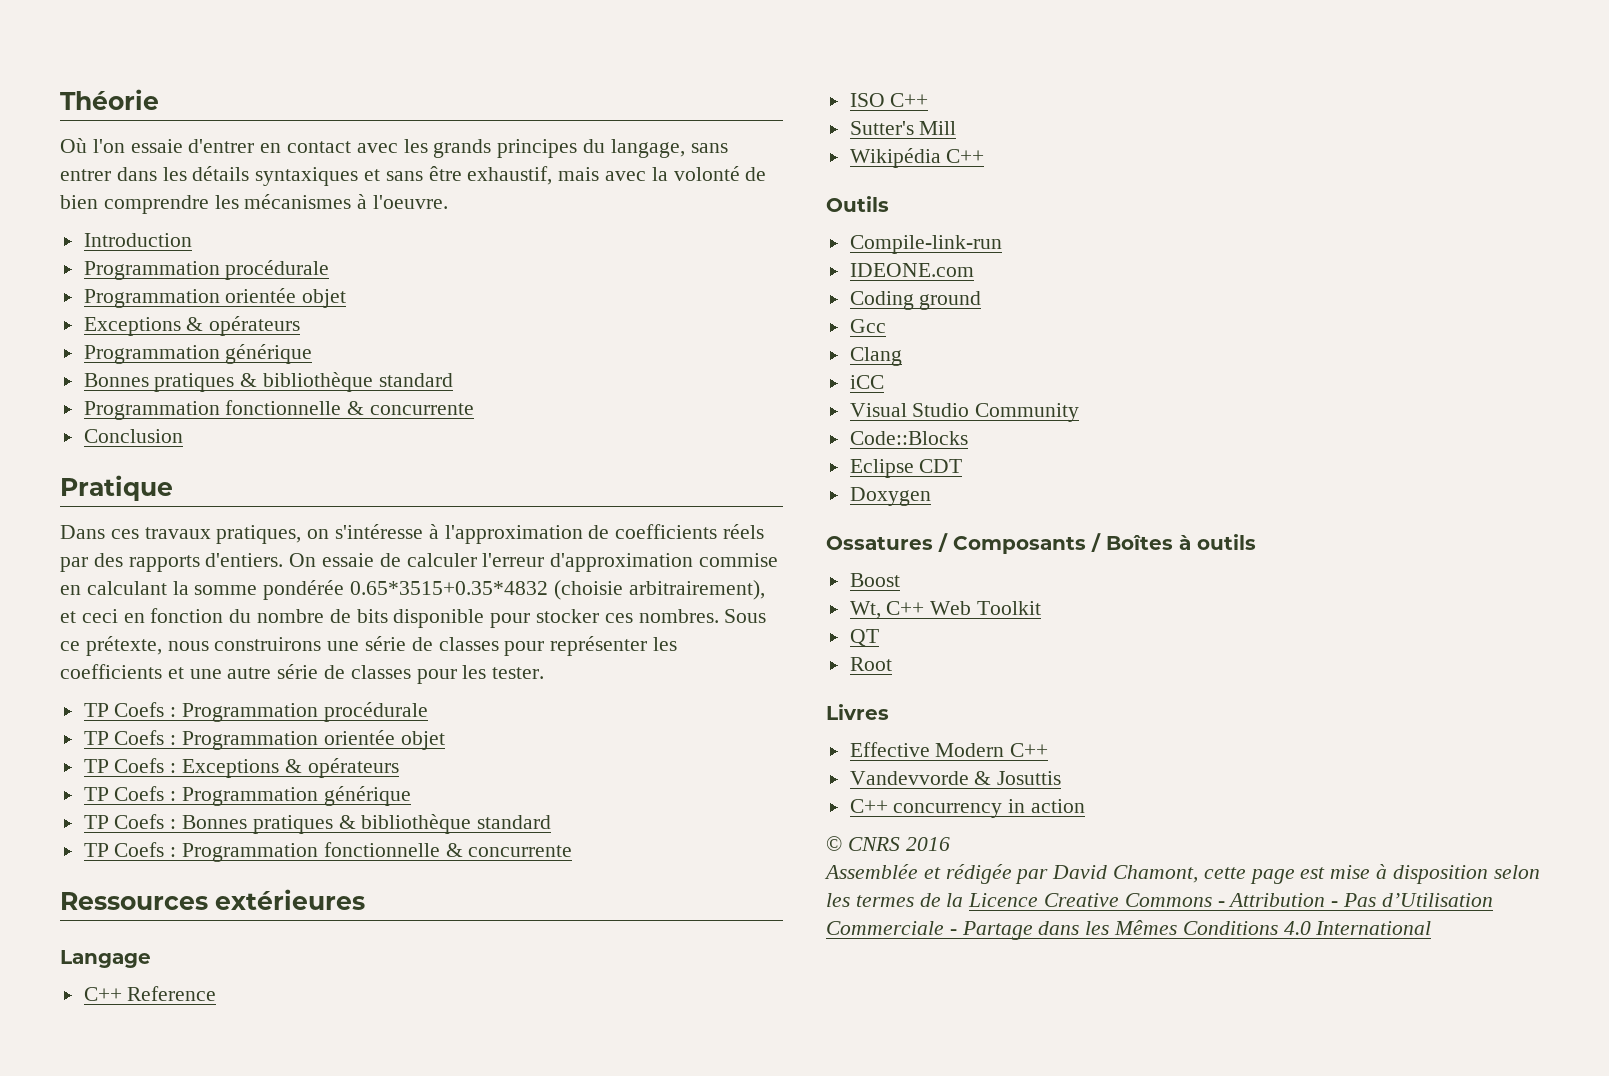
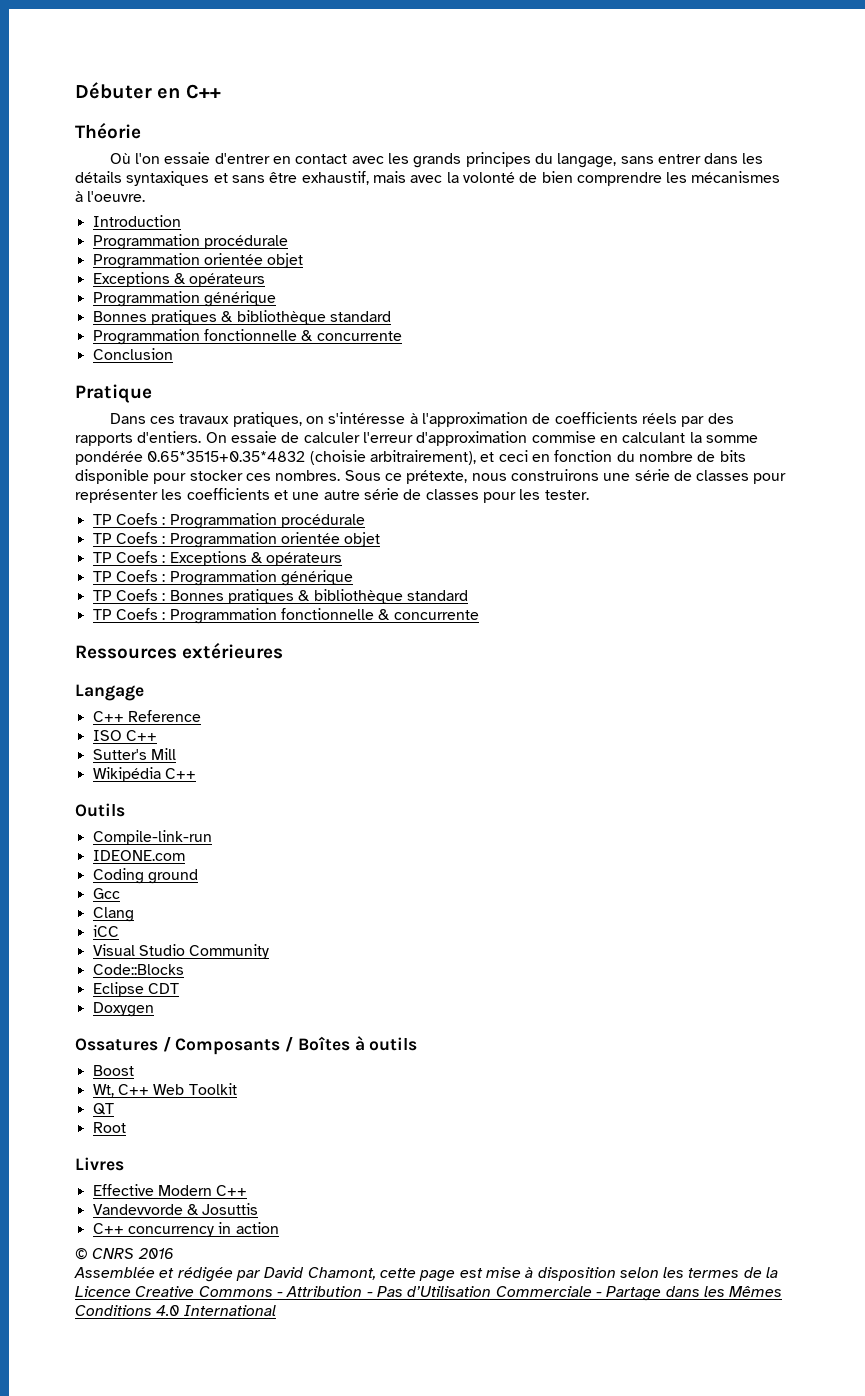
(60, 99) none -> [75,82,221,99] Débuter en C++ //

